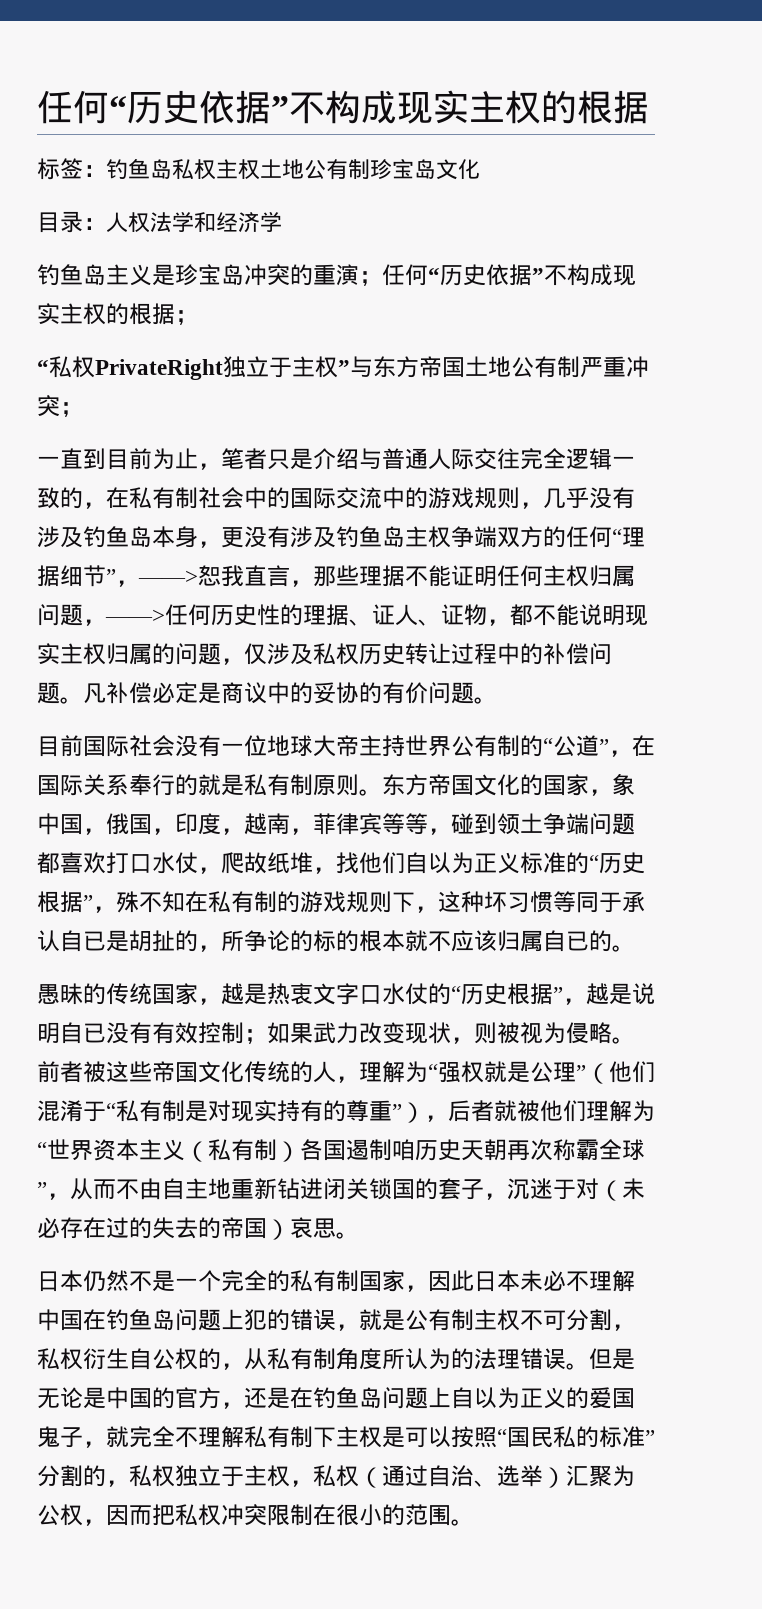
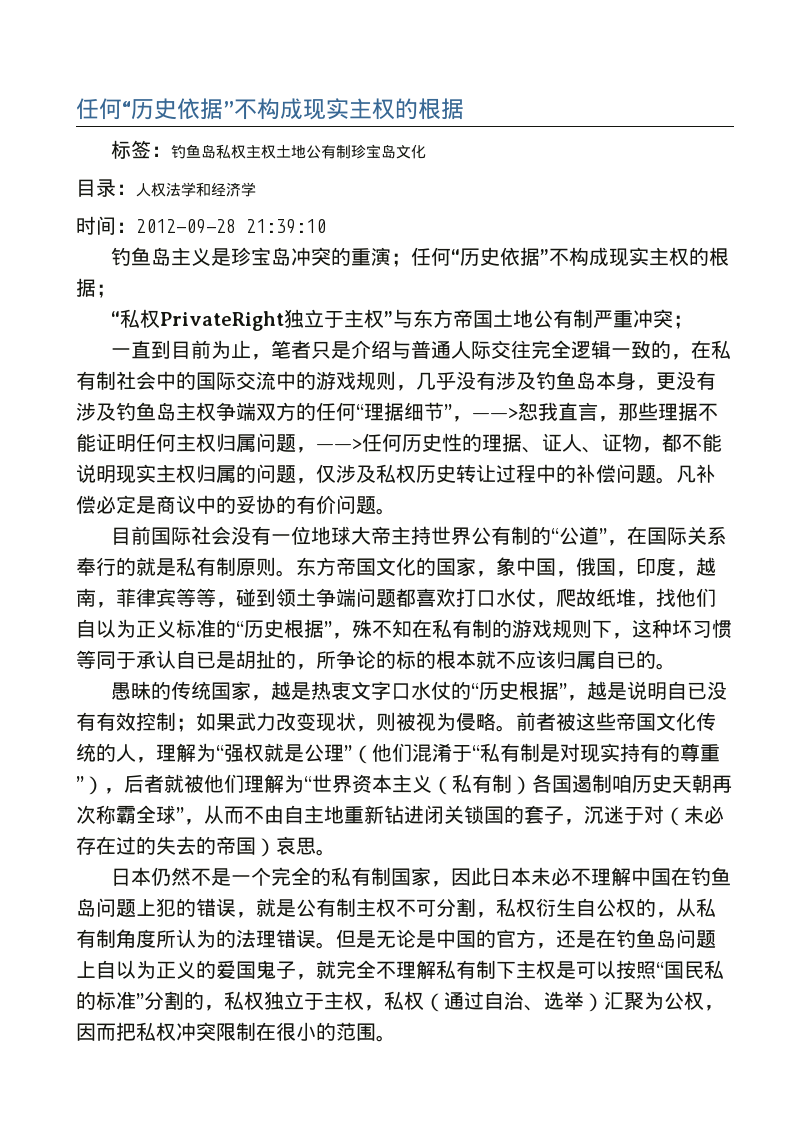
(282, 222) none -> [76,216,326,235] // 时间：2012-09-28 21:39:10

